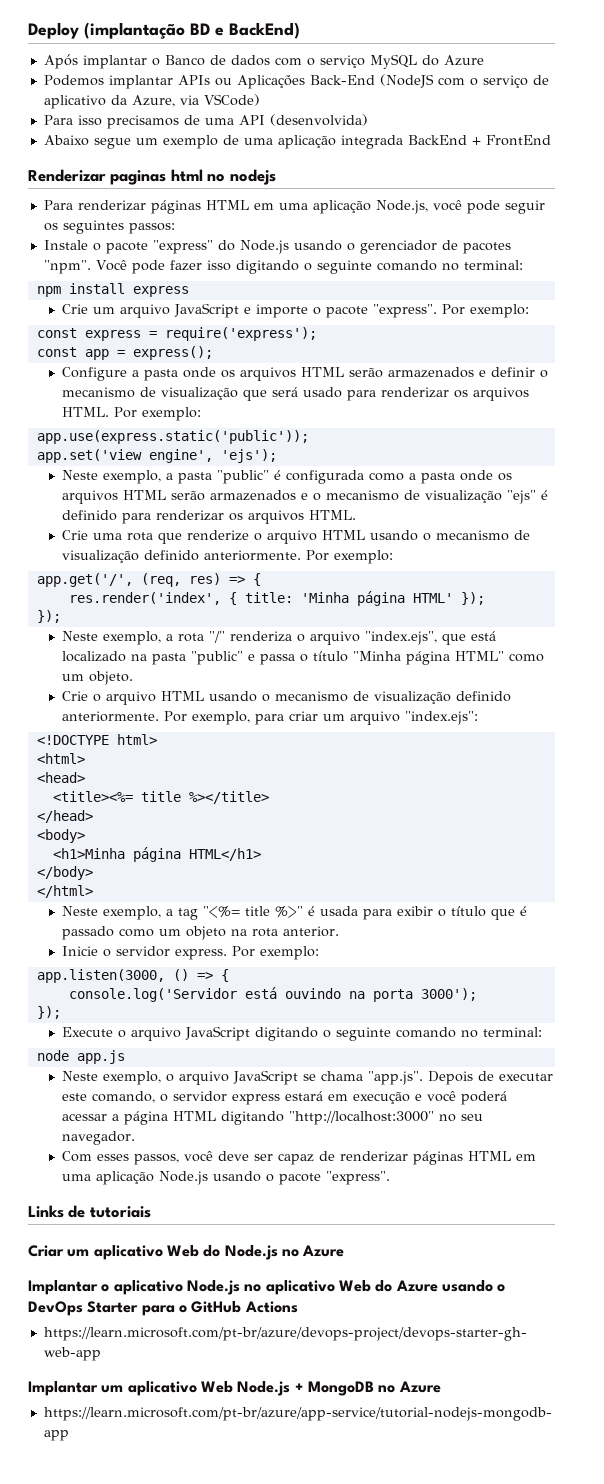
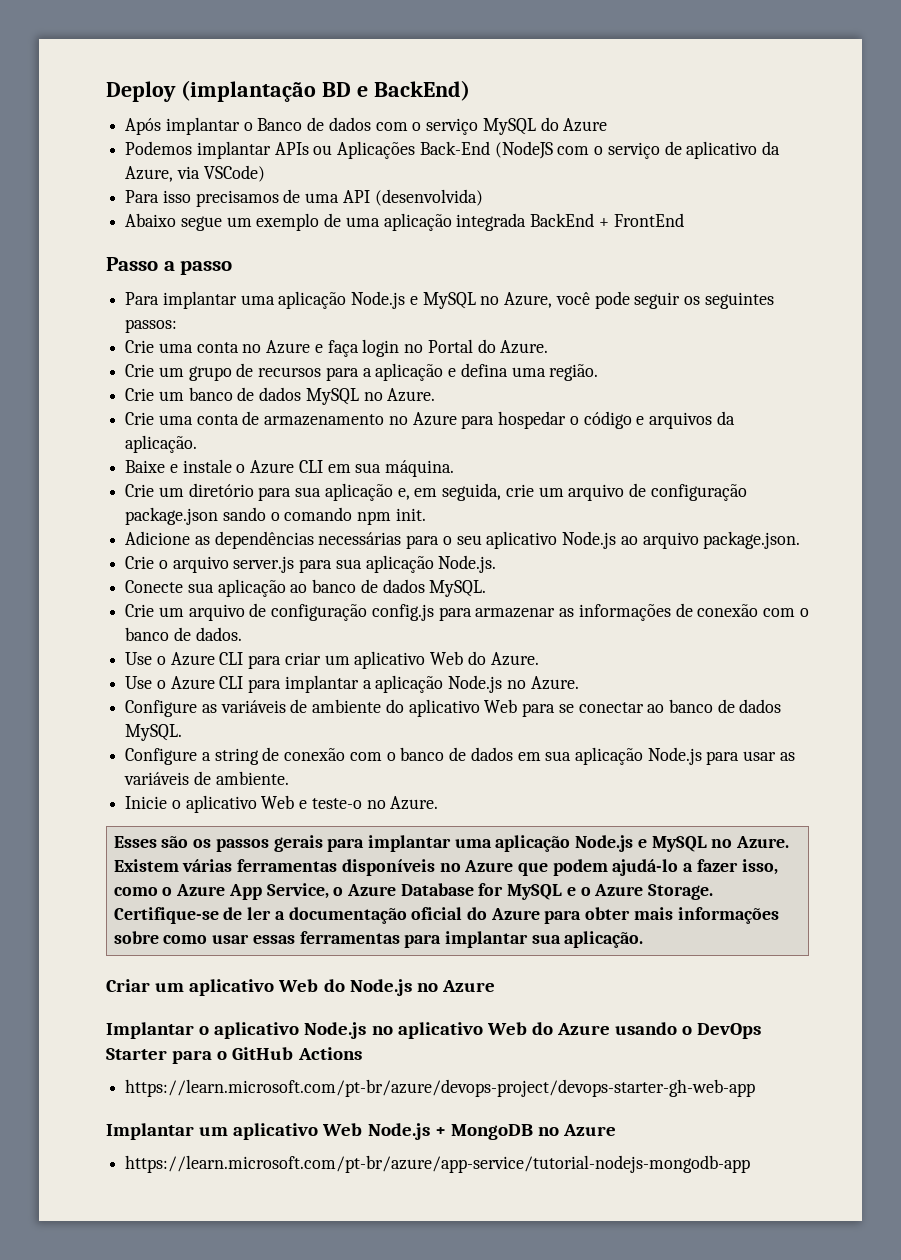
[28,169,276,185] [43,200,428,214] Renderizar paginas html no nodejs // Para renderizar páginas HTML em uma aplicação Node.js, -> [106,257,233,275] [125,291,553,309] Passo a passo // Para implantar uma aplicação Node.js e MySQL no Azure,
[43,240,511,254] [43,260,523,274] [36,283,189,297] [61,303,529,318] [36,327,317,341] [36,346,213,360] [61,367,548,381] [61,387,529,401] [61,407,201,421] [36,430,309,444] [36,449,277,463] [61,470,512,484] [61,490,548,504] [61,510,356,524] [61,530,530,544] [61,550,393,564] [36,573,261,587] [68,591,485,606] [36,610,61,623] [61,631,496,645] [61,651,544,665] [61,671,133,685] [61,691,511,705] [61,711,478,725] [36,734,157,745] [36,753,85,764] [36,772,85,783] [52,791,269,804] [36,810,93,823] [36,829,85,843] [52,847,261,862] [36,866,93,880] [36,885,93,898] [61,906,527,920] [61,926,339,940] [61,946,319,960] [36,969,229,983] [68,987,477,1002] [36,1006,61,1019] [61,1026,542,1041] [36,1050,125,1064] [61,1070,553,1085] [61,1091,507,1105] [61,1111,483,1125] [61,1131,135,1145] [61,1151,536,1165] [61,1171,390,1185] [28,1205,151,1218] Instale o pacote "express" do Node.js usando o gerenciador de pacotes "npm". Você pode fazer isso digitando o seguinte comando no terminal: // npm install express // Crie um arquivo JavaScript e importe o pacote "express". Por exemplo: // const express = require('express'); // const app = express(); // Configure a pasta onde os arquivos HTML serão armazenados e definir o mecanismo de visualização que será usado para renderizar os arquivos HTML. Por exemplo: // app.use(express.static('public')); // app.set('view engine', 'ejs'); // Neste exemplo, a pasta "public" é configurada como a pasta onde os arquivos HTML serão armazenados e o mecanismo de visualização "ejs" é definido para renderizar os arquivos HTML. // Crie uma rota que renderize o arquivo HTML usando o mecanismo de visualização definido anteriormente. Por exemplo: // app.get('/', (req, res) => { // res.render('index', { title: 'Minha página HTML' }); // }); // Neste exemplo, a rota "/" renderiza o arquivo "index.ejs", que está localizado na pasta "public" e passa o título "Minha página HTML" como um objeto. // Crie o arquivo HTML usando o mecanismo de visualização definido anteriormente. Por exemplo, para criar um arquivo "index.ejs": // <!DOCTYPE html> // <html> // <head> // <title><%= title %></title> // </head> // <body> // <h1>Minha página HTML</h1> // </body> // </html> // Neste exemplo, a tag "<%= title %>" é usada para exibir o título que é passado como um objeto na rota anterior. // Inicie o servidor express. Por exemplo: // app.listen(3000, () => { // console.log('Servidor está ouvindo na porta 3000'); // }); // Execute o arquivo JavaScript digitando o seguinte comando no terminal: // node app.js // Neste exemplo, o arquivo JavaScript se chama "app.js". Depois de executar este comando, o servidor express estará em execução e você poderá acessar a página HTML digitando "http://localhost:3000" no seu navegador. // Com esses passos, você deve ser capaz de renderizar páginas HTML em uma aplicação Node.js usando o pacote "express". // Links de tutoriais -> [125,339,549,357] [125,363,599,381] [125,387,436,405] [125,411,735,429] [125,435,198,453] [125,459,455,477] [125,483,747,501] [125,507,426,525] [125,531,801,549] [125,555,497,573] [125,579,487,597] [125,603,809,621] [125,627,242,641] [125,651,539,669] [125,675,579,693] [125,699,782,717] [125,724,183,741] [125,747,795,765] [124,771,289,785] [125,795,439,813] [113,835,790,852] [113,859,778,876] [113,883,714,900] [113,907,779,924] [113,931,644,948] Crie uma conta no Azure e faça login no Portal do Azure. // Crie um grupo de recursos para a aplicação e defina uma região. // Crie um banco de dados MySQL no Azure. // Crie uma conta de armazenamento no Azure para hospedar o código e arquivos da aplicação. // Baixe e instale o Azure CLI em sua máquina. // Crie um diretório para sua aplicação e, em seguida, crie um arquivo de configuração package.json sando o comando npm init. // Adicione as dependências necessárias para o seu aplicativo Node.js ao arquivo package.json. // Crie o arquivo server.js para sua aplicação Node.js. // Conecte sua aplicação ao banco de dados MySQL. // Crie um arquivo de configuração config.js para armazenar as informações de conexão com o banco de dados. // Use o Azure CLI para criar um aplicativo Web do Azure. // Use o Azure CLI para implantar a aplicação Node.js no Azure. // Configure as variáveis de ambiente do aplicativo Web para se conectar ao banco de dados MySQL. // Configure a string de conexão com o banco de dados em sua aplicação Node.js para usar as variáveis de ambiente. // Inicie o aplicativo Web e teste-o no Azure. // Esses são os passos gerais para implantar uma aplicação Node.js e MySQL no Azure. Existem várias ferramentas disponíveis no Azure que podem ajudá-lo a fazer isso, como o Azure App Service, o Azure Database for MySQL e o Azure Storage. Certifique-se de ler a documentação oficial do Azure para obter mais informações sobre como usar essas ferramentas para implantar sua aplicação.

